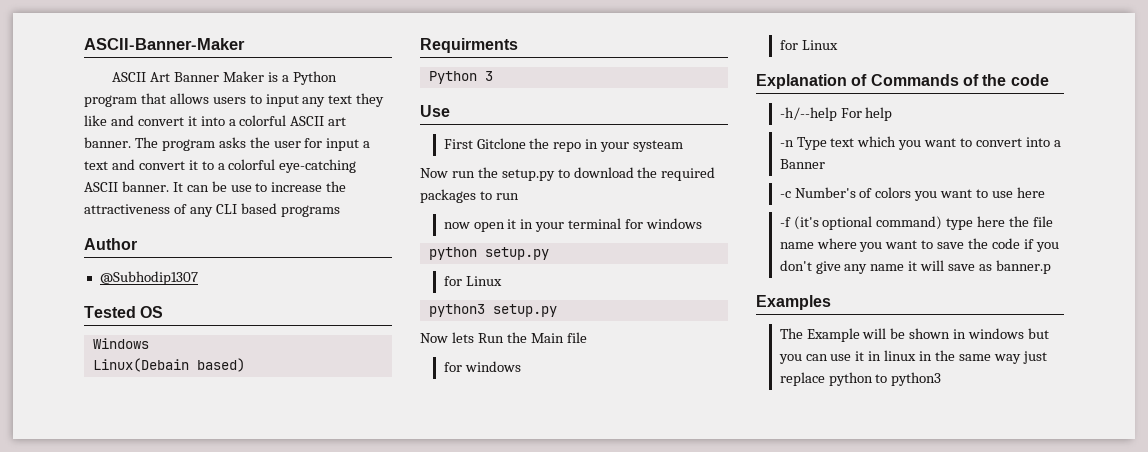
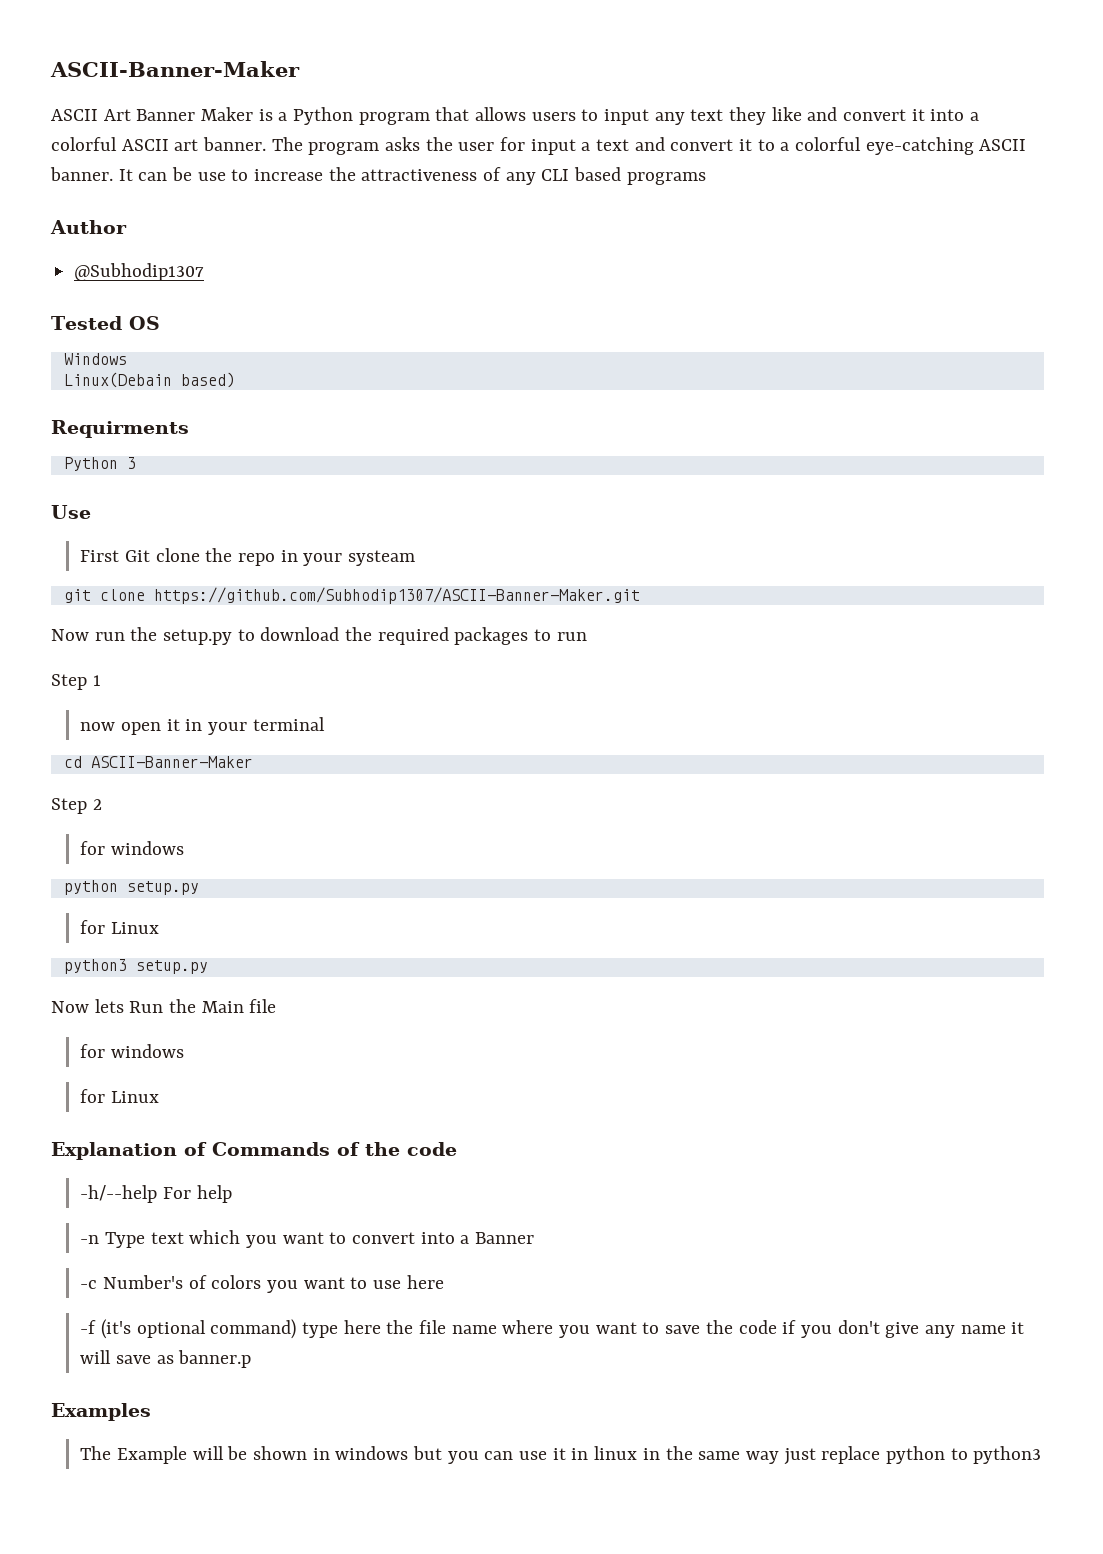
[476,138,526,149] Gitclone -> [125,548,200,562] Git clone
(684, 146) none -> [63,587,640,604] // git clone https://github.com/Subhodip1307/ASCII-Banner-Maker.git
(519, 196) none -> [51,674,101,690] // Step 1
(622, 223) none -> [63,756,253,768] [51,798,102,814] // cd ASCII-Banner-Maker // Step 2 //

